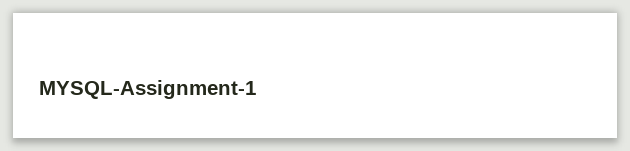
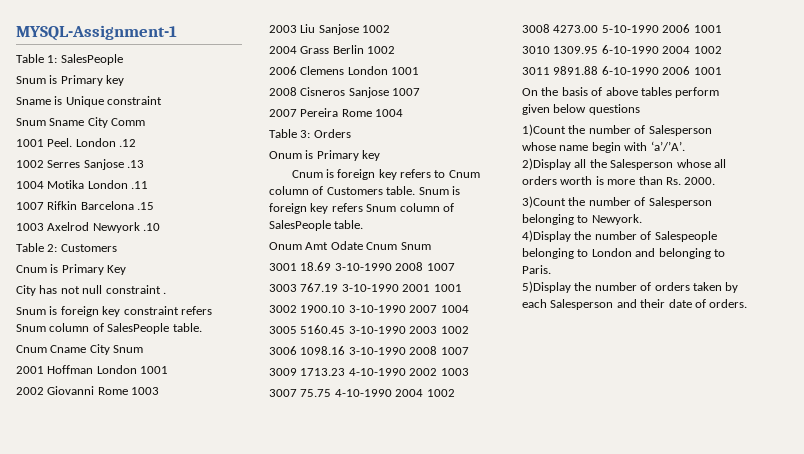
(256, 89) none -> [16,54,123,65] [16,75,125,86] [16,96,163,107] [16,117,146,128] [16,138,137,147] [16,159,145,170] [16,180,149,189] [16,201,155,210] [16,222,161,233] [16,243,117,252] [16,264,127,275] [16,285,166,296] [16,306,212,317] [16,323,202,334] [16,344,144,355] [16,365,169,374] [16,386,160,395] [269,24,391,35] [269,45,396,54] [269,66,420,75] [269,87,421,98] [269,108,404,117] [269,129,351,138] [269,150,381,161] [291,169,480,180] [269,186,460,195] [269,203,454,214] [269,220,364,231] [269,241,431,250] [269,262,455,271] [269,283,462,292] [269,305,469,313] [269,325,469,334] [269,346,469,355] [269,368,469,376] [269,389,455,397] [522,24,722,33] [522,45,722,54] [522,66,722,75] [522,87,720,98] [522,104,640,115] [522,124,712,136] [522,141,685,153] [522,158,726,170] [522,176,716,185] [522,196,712,208] [522,214,642,225] [522,230,717,242] [522,248,725,259] [522,265,551,274] [522,281,739,293] [522,299,748,310] // Table 1: SalesPeople // Snum is Primary key // Sname is Unique constraint // Snum Sname City Comm // 1001 Peel. London .12 // 1002 Serres Sanjose .13 // 1004 Motika London .11 // 1007 Rifkin Barcelona .15 // 1003 Axelrod Newyork .10 // Table 2: Customers // Cnum is Primary Key // City has not null constraint . // Snum is foreign key constraint refers Snum column of SalesPeople table. // Cnum Cname City Snum // 2001 Hoffman London 1001 // 2002 Giovanni Rome 1003 // 2003 Liu Sanjose 1002 // 2004 Grass Berlin 1002 // 2006 Clemens London 1001 // 2008 Cisneros Sanjose 1007 // 2007 Pereira Rome 1004 // Table 3: Orders // Onum is Primary key // Cnum is foreign key refers to Cnum column of Customers table. Snum is foreign key refers Snum column of SalesPeople table. // Onum Amt Odate Cnum Snum // 3001 18.69 3-10-1990 2008 1007 // 3003 767.19 3-10-1990 2001 1001 // 3002 1900.10 3-10-1990 2007 1004 // 3005 5160.45 3-10-1990 2003 1002 // 3006 1098.16 3-10-1990 2008 1007 // 3009 1713.23 4-10-1990 2002 1003 // 3007 75.75 4-10-1990 2004 1002 // 3008 4273.00 5-10-1990 2006 1001 // 3010 1309.95 6-10-1990 2004 1002 // 3011 9891.88 6-10-1990 2006 1001 // On the basis of above tables perform given below questions // 1)Count the number of Salesperson whose name begin with ‘a’/’A’. // 2)Display all the Salesperson whose all orders worth is more than Rs. 2000. // 3)Count the number of Salesperson belonging to Newyork. // 4)Display the number of Salespeople belonging to London and belonging to Paris. // 5)Display the number of orders taken by each Salesperson and their date of orders.

